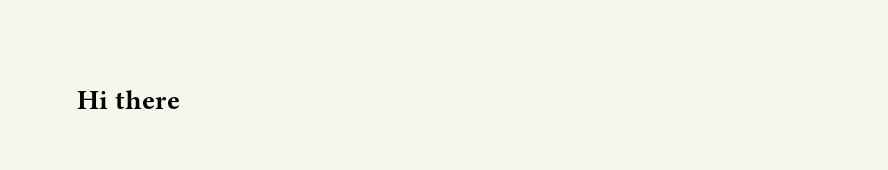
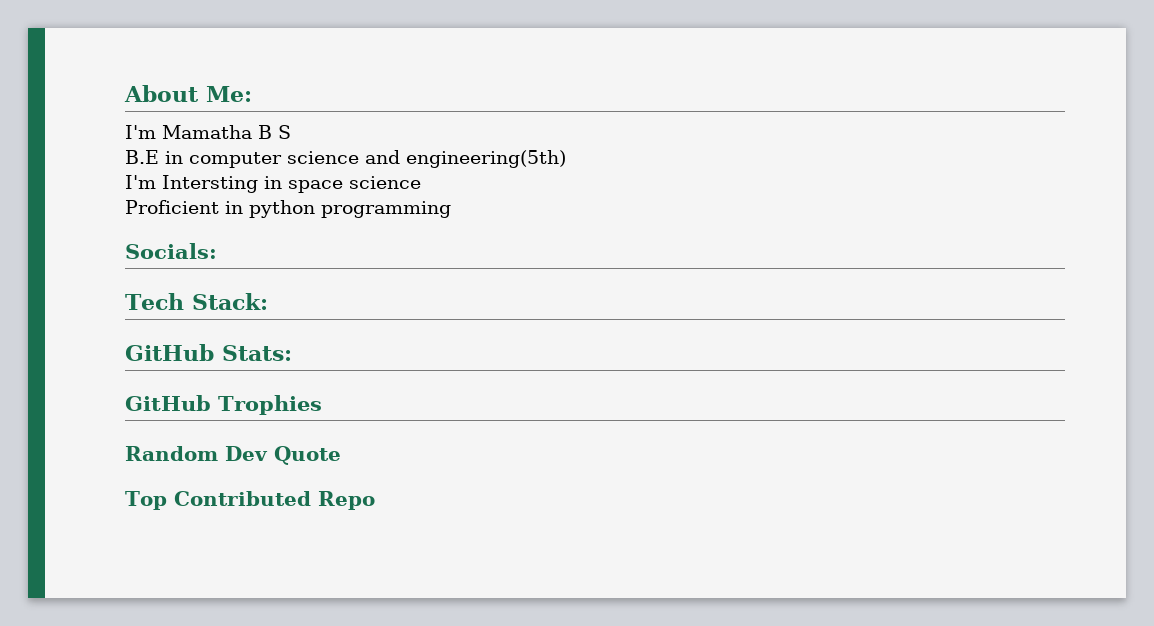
[77,90,181,109] Hi there -> [124,85,252,102] [125,125,291,139] [125,150,566,168] [125,175,421,193] [125,200,451,218] [125,243,217,259] [125,293,268,310] [125,344,292,361] [125,395,322,415] [125,446,341,465] [125,491,375,510] About Me: // I'm Mamatha B S // B.E in computer science and engineering(5th) // I'm Intersting in space science // Proficient in python programming // Socials: // Tech Stack: // GitHub Stats: // GitHub Trophies // Random Dev Quote // Top Contributed Repo

